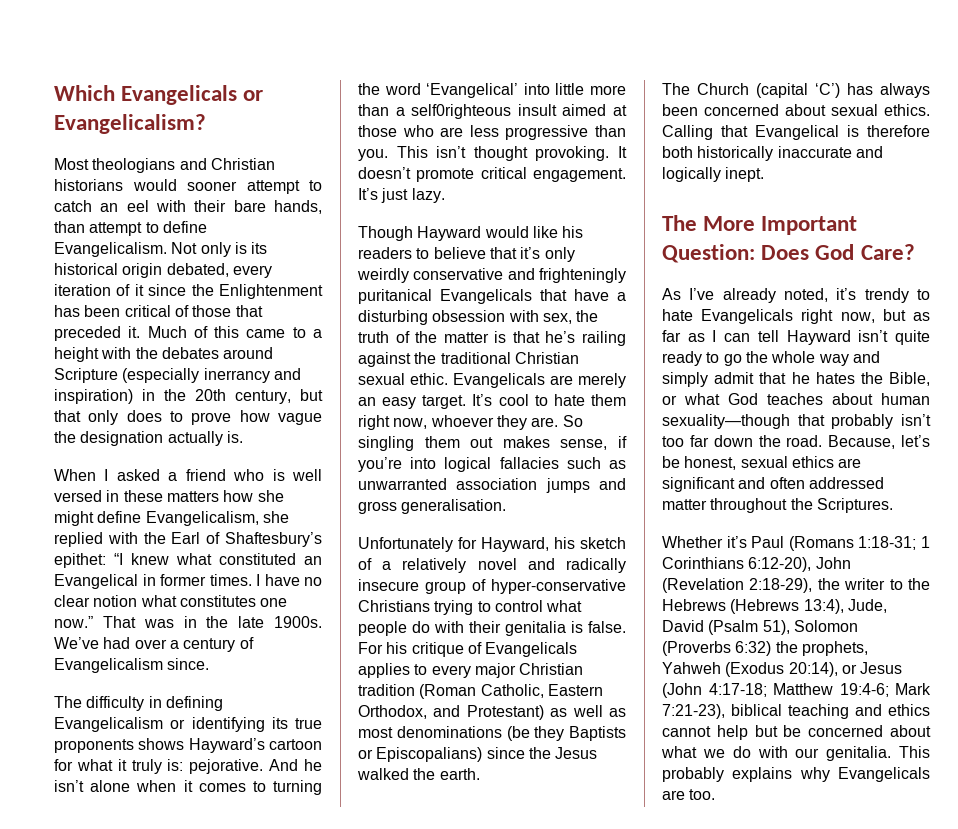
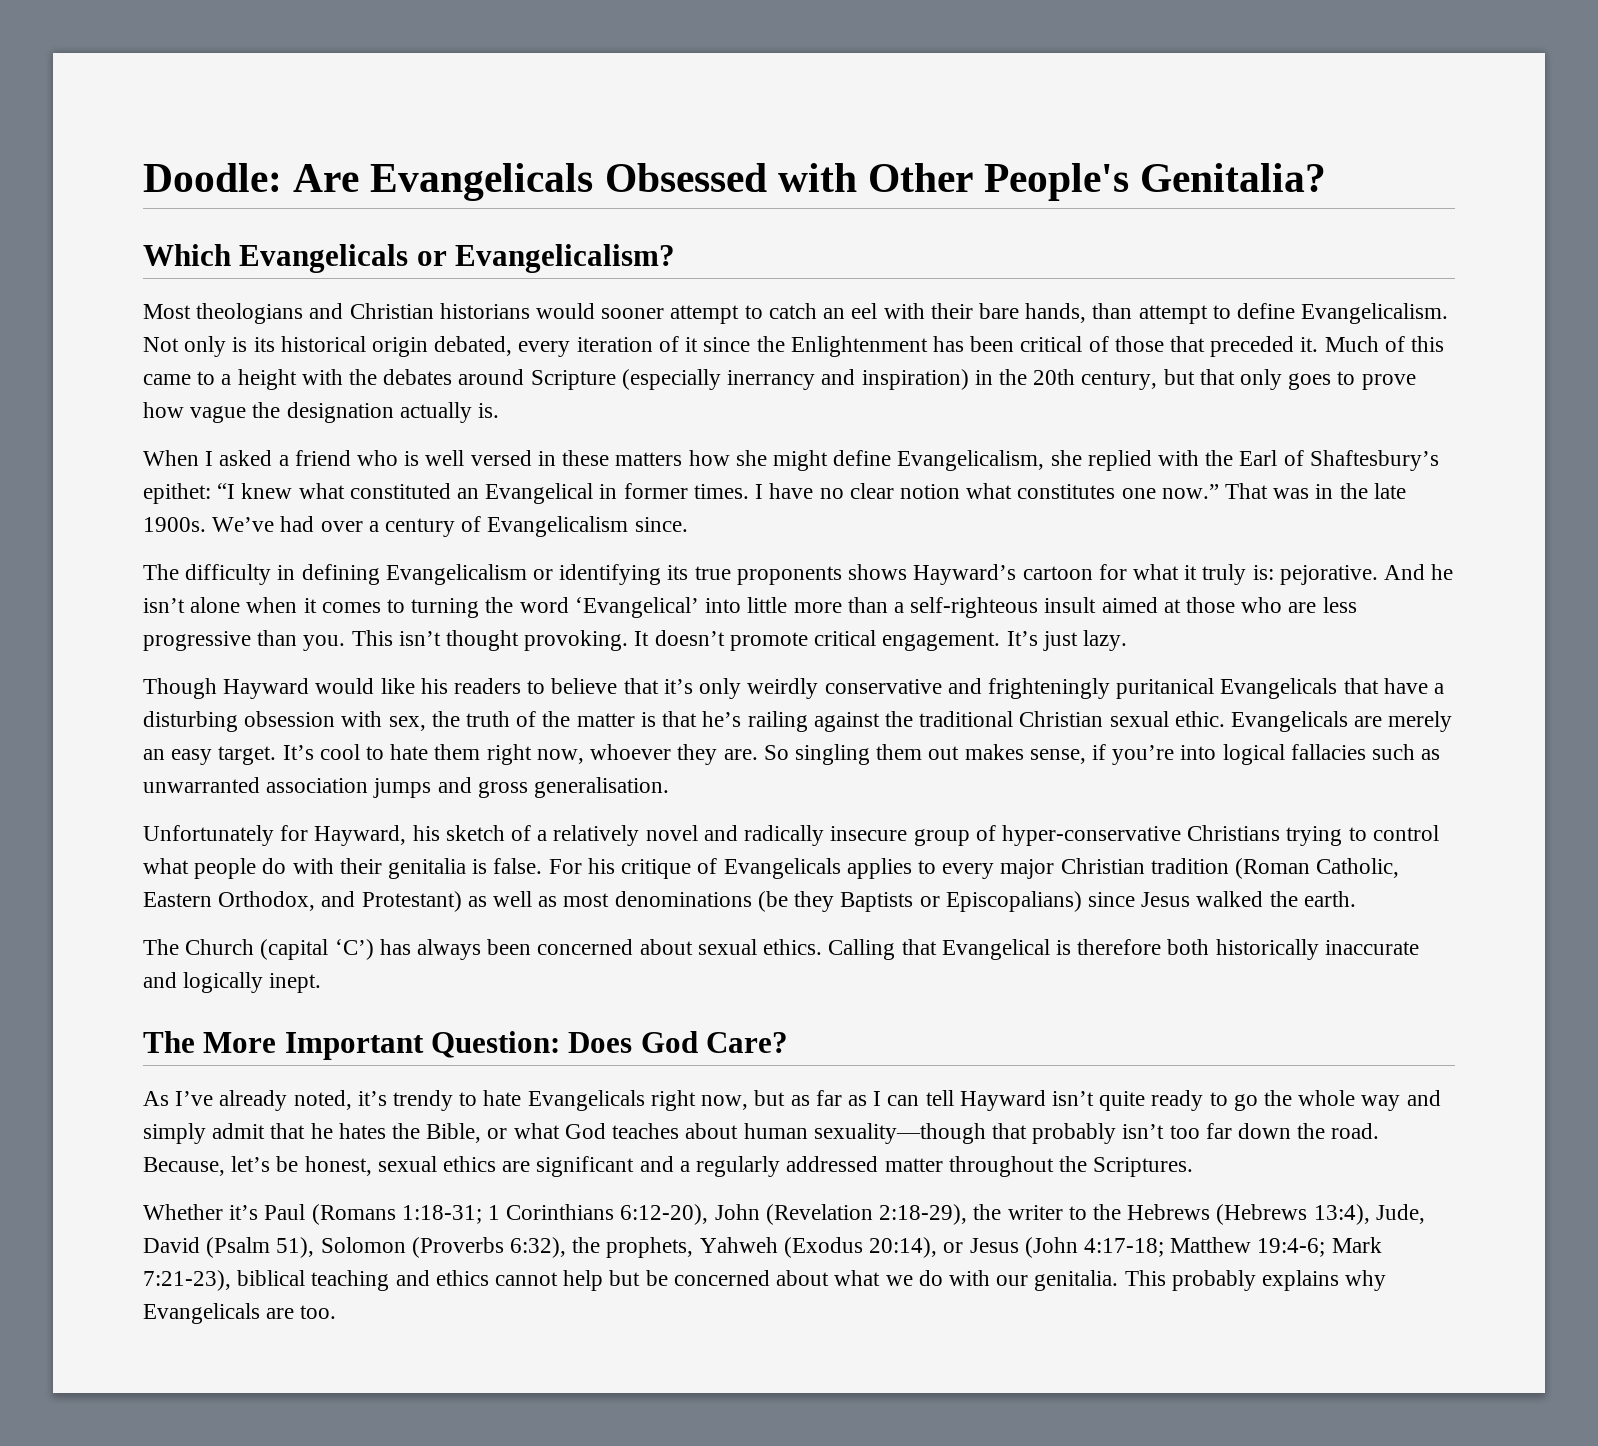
(54, 93) none -> [143,163,1327,201] Doodle: Are Evangelicals Obsessed with Other People's Genitalia? //
[126,410,162,422] does -> [1288,373,1332,390] goes
[411,104,512,119] self0righteous -> [910,597,1039,618] self-righteous
[528,747,551,759] the -> (1135, 899) none
[769,477,805,489] often -> [679,1156,781,1177] a regularly
[735,641,772,656] 6:32) -> [510,1237,567,1258] 6:32),

